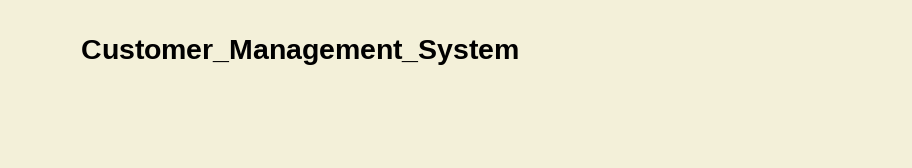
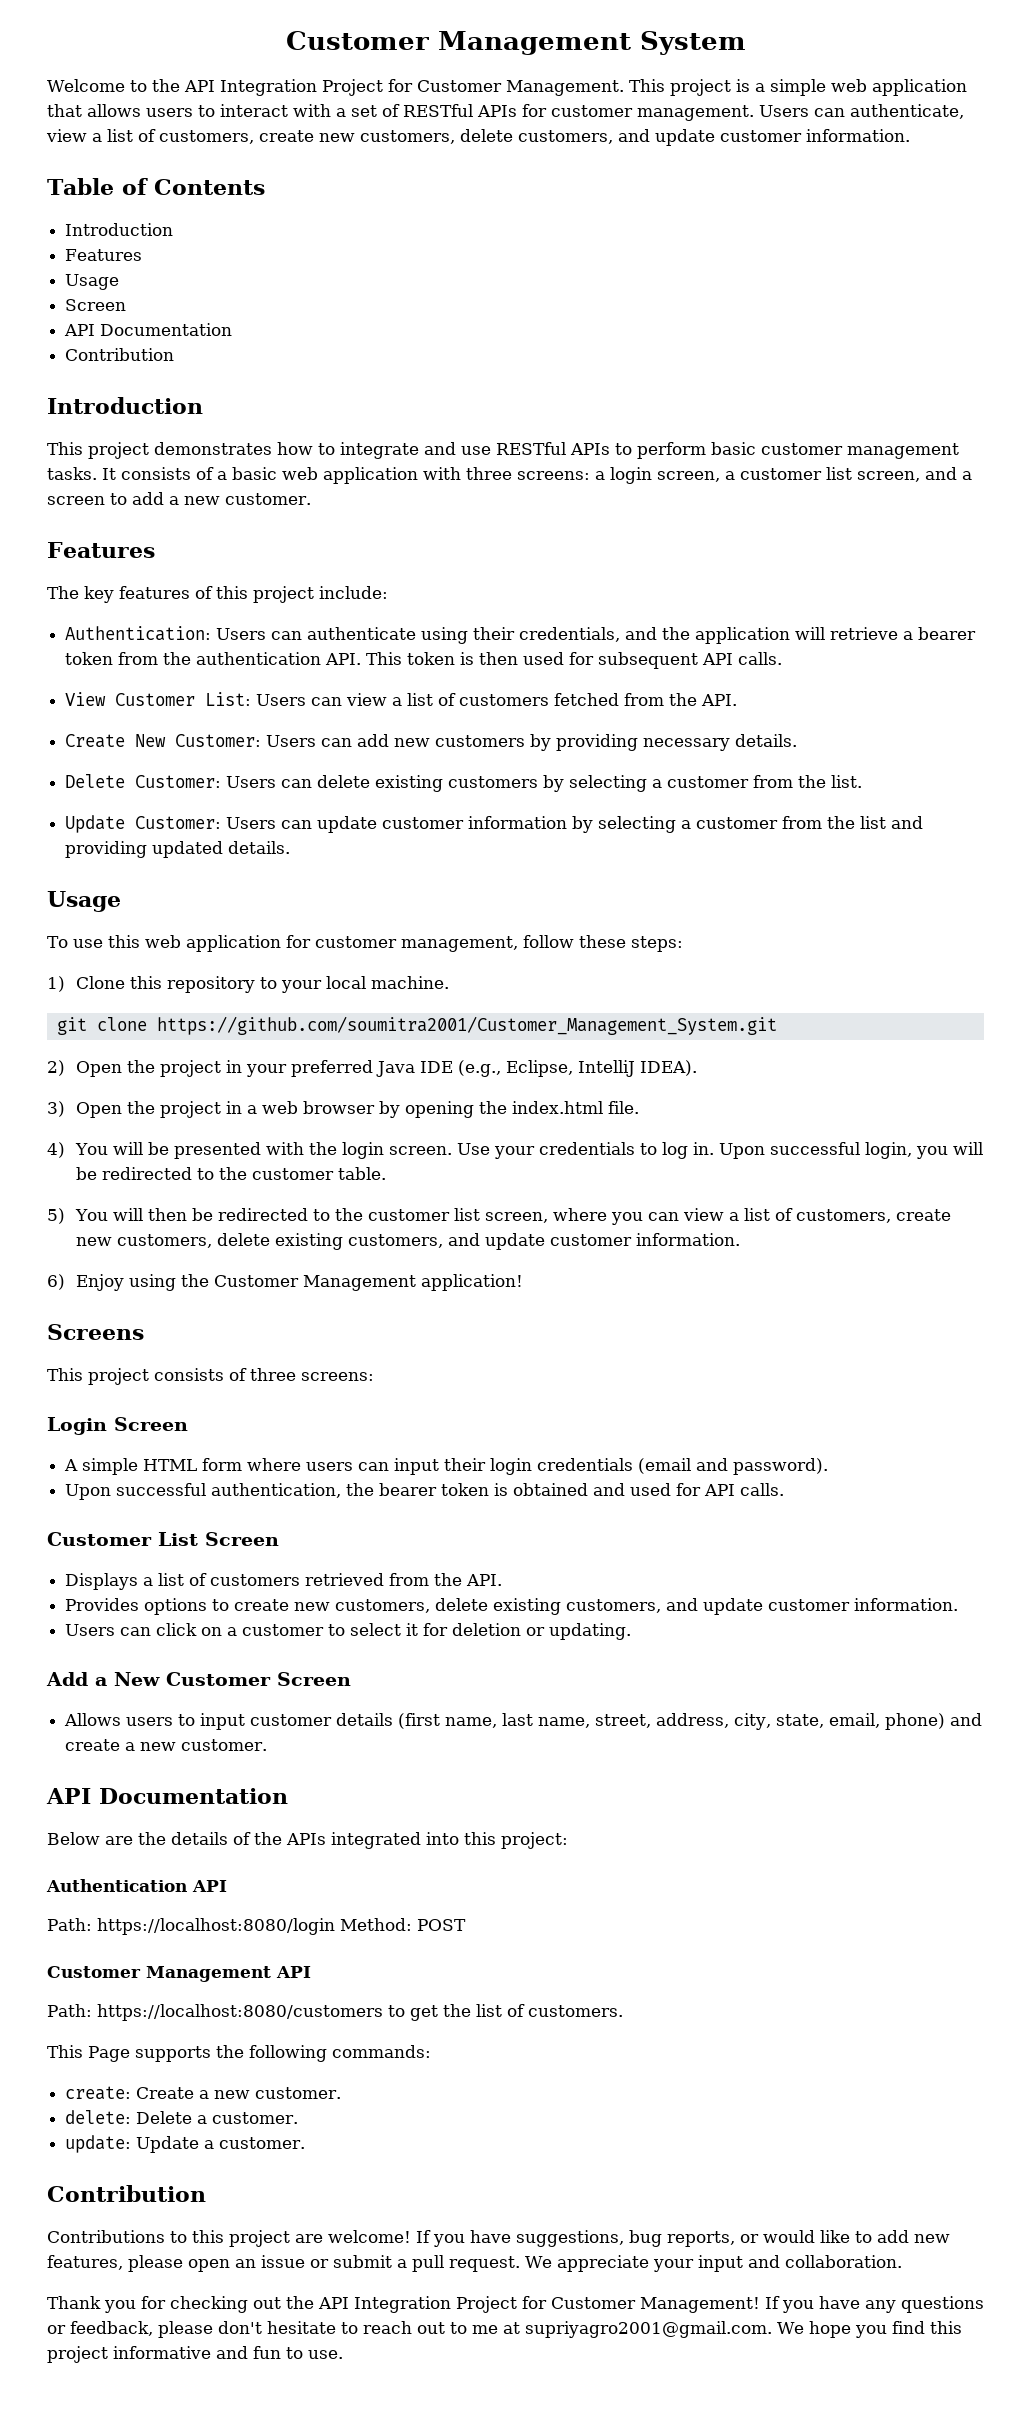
[81,40,519,65] Customer_Management_System -> [285,31,746,55] [47,79,967,96] [47,104,964,121] [46,129,910,146] [47,178,265,195] [65,223,174,236] [65,249,143,261] [65,274,120,290] [65,299,127,311] [64,323,233,336] [65,348,175,361] [47,397,203,414] [47,442,959,459] [47,467,972,484] [47,492,311,505] [47,542,155,558] [47,586,388,603] [65,626,977,644] [65,652,783,669] [65,692,738,706] [65,734,798,751] [65,774,863,792] [65,815,924,833] [65,841,291,858] [47,891,121,912] [47,935,683,952] [47,976,450,993] [56,1016,777,1035] [47,1060,698,1077] [47,1101,640,1118] [47,1142,984,1159] [76,1167,387,1180] [47,1208,952,1225] [76,1233,741,1250] [47,1274,524,1291] [47,1324,144,1340] [47,1368,374,1385] [47,1417,188,1435] [64,1458,829,1475] [65,1483,785,1500] [47,1532,279,1546] [65,1573,503,1590] [65,1598,959,1615] [65,1623,632,1640] [46,1672,351,1686] [64,1713,983,1730] [65,1739,268,1751] [46,1788,288,1804] [47,1832,568,1849] [46,1879,227,1892] [47,1918,466,1935] [47,1966,311,1982] [47,2004,623,2021] [47,2045,431,2062] [65,2086,342,2100] [65,2110,299,2124] [65,2135,306,2153] [47,2185,206,2202] [47,2230,950,2247] [47,2255,902,2272] [47,2296,984,2313] [47,2321,962,2338] [47,2346,343,2363] Customer Management System // Welcome to the API Integration Project for Customer Management. This project is a simple web application that allows users to interact with a set of RESTful APIs for customer management. Users can authenticate, view a list of customers, create new customers, delete customers, and update customer information. // Table of Contents // Introduction // Features // Usage // Screen // API Documentation // Contribution // Introduction // This project demonstrates how to integrate and use RESTful APIs to perform basic customer management tasks. It consists of a basic web application with three screens: a login screen, a customer list screen, and a screen to add a new customer. // Features // The key features of this project include: // Authentication: Users can authenticate using their credentials, and the application will retrieve a bearer token from the authentication API. This token is then used for subsequent API calls. // View Customer List: Users can view a list of customers fetched from the API. // Create New Customer: Users can add new customers by providing necessary details. // Delete Customer: Users can delete existing customers by selecting a customer from the list. // Update Customer: Users can update customer information by selecting a customer from the list and providing updated details. // Usage // To use this web application for customer management, follow these steps: // 1) Clone this repository to your local machine. // git clone https://github.com/soumitra2001/Customer_Management_System.git // 2) Open the project in your preferred Java IDE (e.g., Eclipse, IntelliJ IDEA). // 3) Open the project in a web browser by opening the index.html file. // 4) You will be presented with the login screen. Use your credentials to log in. Upon successful login, you will be redirected to the customer table. // 5) You will then be redirected to the customer list screen, where you can view a list of customers, create new customers, delete existing customers, and update customer information. // 6) Enjoy using the Customer Management application! // Screens // This project consists of three screens: // Login Screen // A simple HTML form where users can input their login credentials (email and password). // Upon successful authentication, the bearer token is obtained and used for API calls. // Customer List Screen // Displays a list of customers retrieved from the API. // Provides options to create new customers, delete existing customers, and update customer information. // Users can click on a customer to select it for deletion or updating. // Add a New Customer Screen // Allows users to input customer details (first name, last name, street, address, city, state, email, phone) and create a new customer. // API Documentation // Below are the details of the APIs integrated into this project: // Authentication API // Path: https://localhost:8080/login Method: POST // Customer Management API // Path: https://localhost:8080/customers to get the list of customers. // This Page supports the following commands: // create: Create a new customer. // delete: Delete a customer. // update: Update a customer. // Contribution // Contributions to this project are welcome! If you have suggestions, bug reports, or would like to add new features, please open an issue or submit a pull request. We appreciate your input and collaboration. // Thank you for checking out the API Integration Project for Customer Management! If you have any questions or feedback, please don't hesitate to reach out to me at supriyagro2001@gmail.com. We hope you find this project informative and fun to use.

